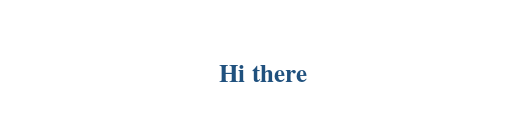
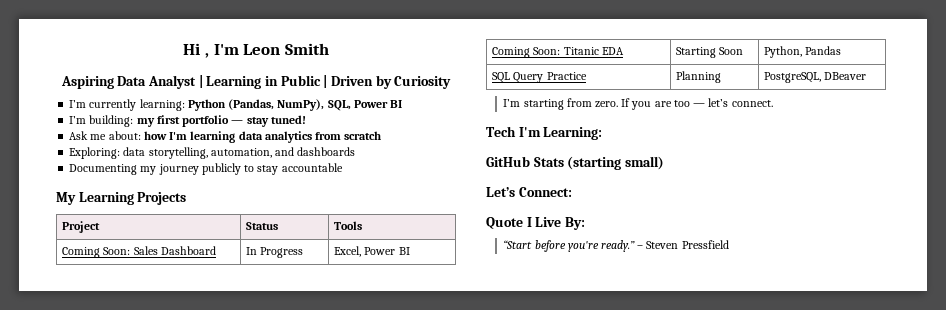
[251,65,307,82] there -> [204,43,329,58] [60,75,452,89] [69,99,403,111] [69,115,306,127] [69,131,382,143] [69,147,356,159] [69,163,343,175] [56,192,187,205] [62,221,101,233] [246,222,279,230] [334,221,363,230] [62,246,216,258] [246,247,304,258] [334,246,410,257] [492,47,624,58] [676,47,744,58] [764,46,842,58] [492,72,587,83] [676,71,722,83] [764,72,867,83] [503,98,773,110] [486,126,603,140] [486,156,664,170] [486,187,572,197] [486,217,585,230] [503,240,729,252] , I'm Leon Smith // Aspiring Data Analyst | Learning in Public | Driven by Curiosity // I’m currently learning: Python (Pandas, NumPy), SQL, Power BI // I’m building: my first portfolio — stay tuned! // Ask me about: how I'm learning data analytics from scratch // Exploring: data storytelling, automation, and dashboards // Documenting my journey publicly to stay accountable // My Learning Projects // Project | Status | Tools // Coming Soon: Sales Dashboard | In Progress | Excel, Power BI // Coming Soon: Titanic EDA | Starting Soon | Python, Pandas // SQL Query Practice | Planning | PostgreSQL, DBeaver // I’m starting from zero. If you are too — let’s connect. // Tech I'm Learning: // GitHub Stats (starting small) // Let’s Connect: // Quote I Live By: // “Start before you're ready.” – Steven Pressfield

